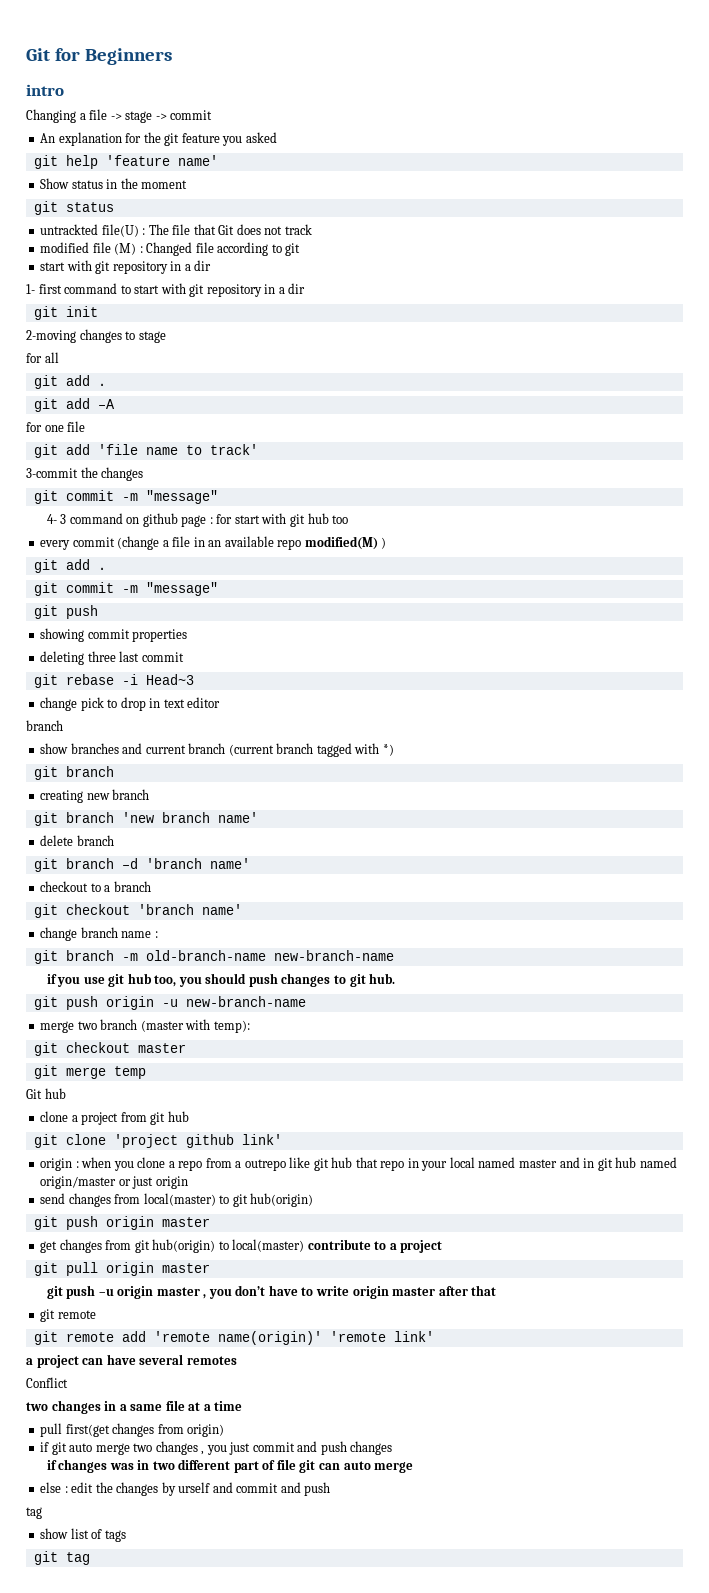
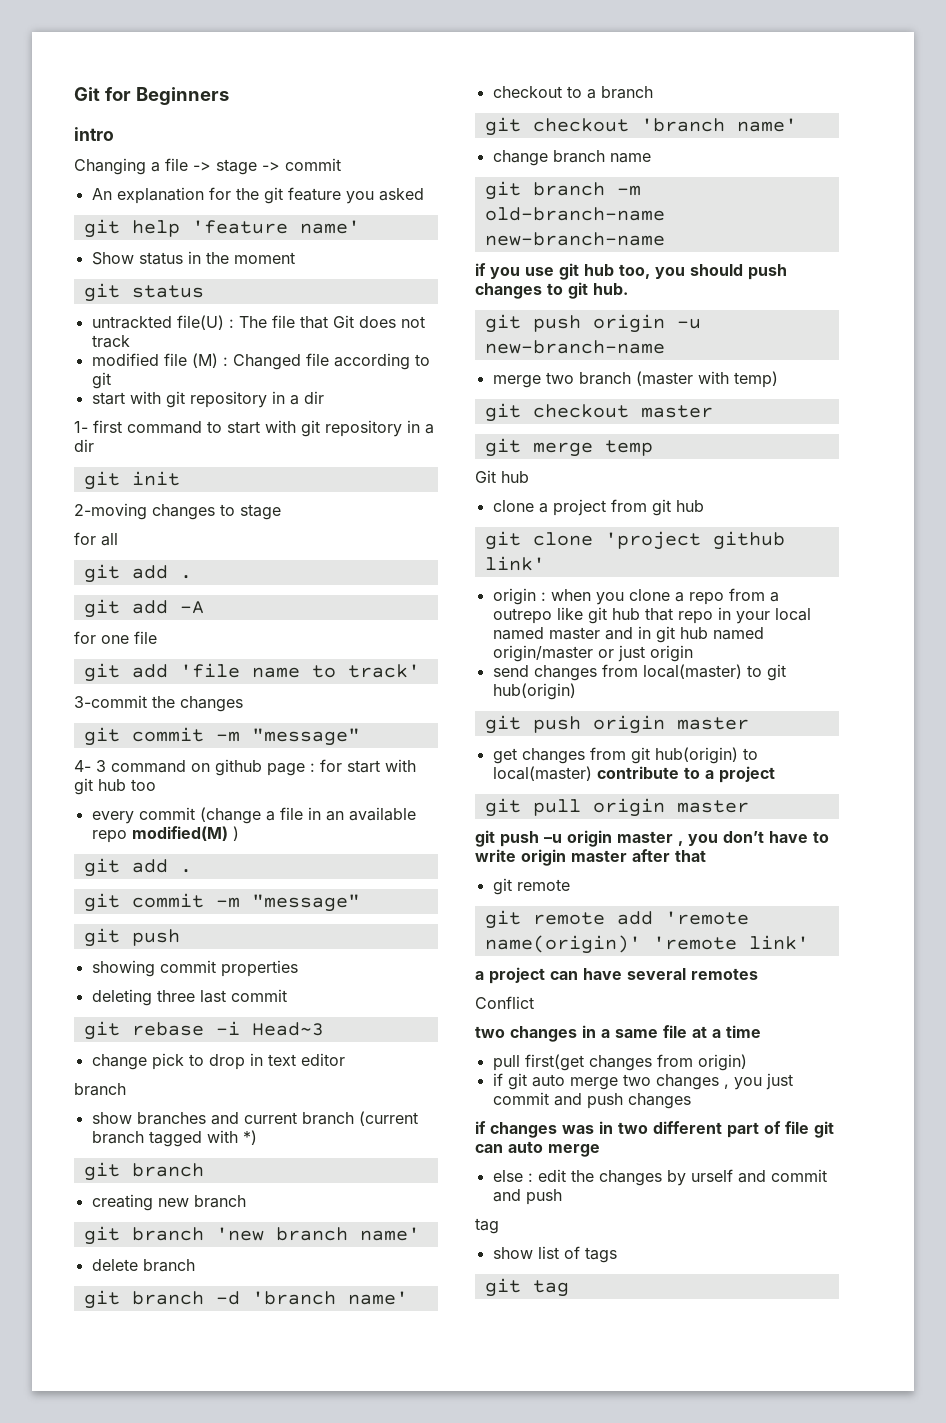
[154,931,158,938] : -> (651, 158) none
[213,1020,250,1033] temp): -> [733,371,778,388] temp)

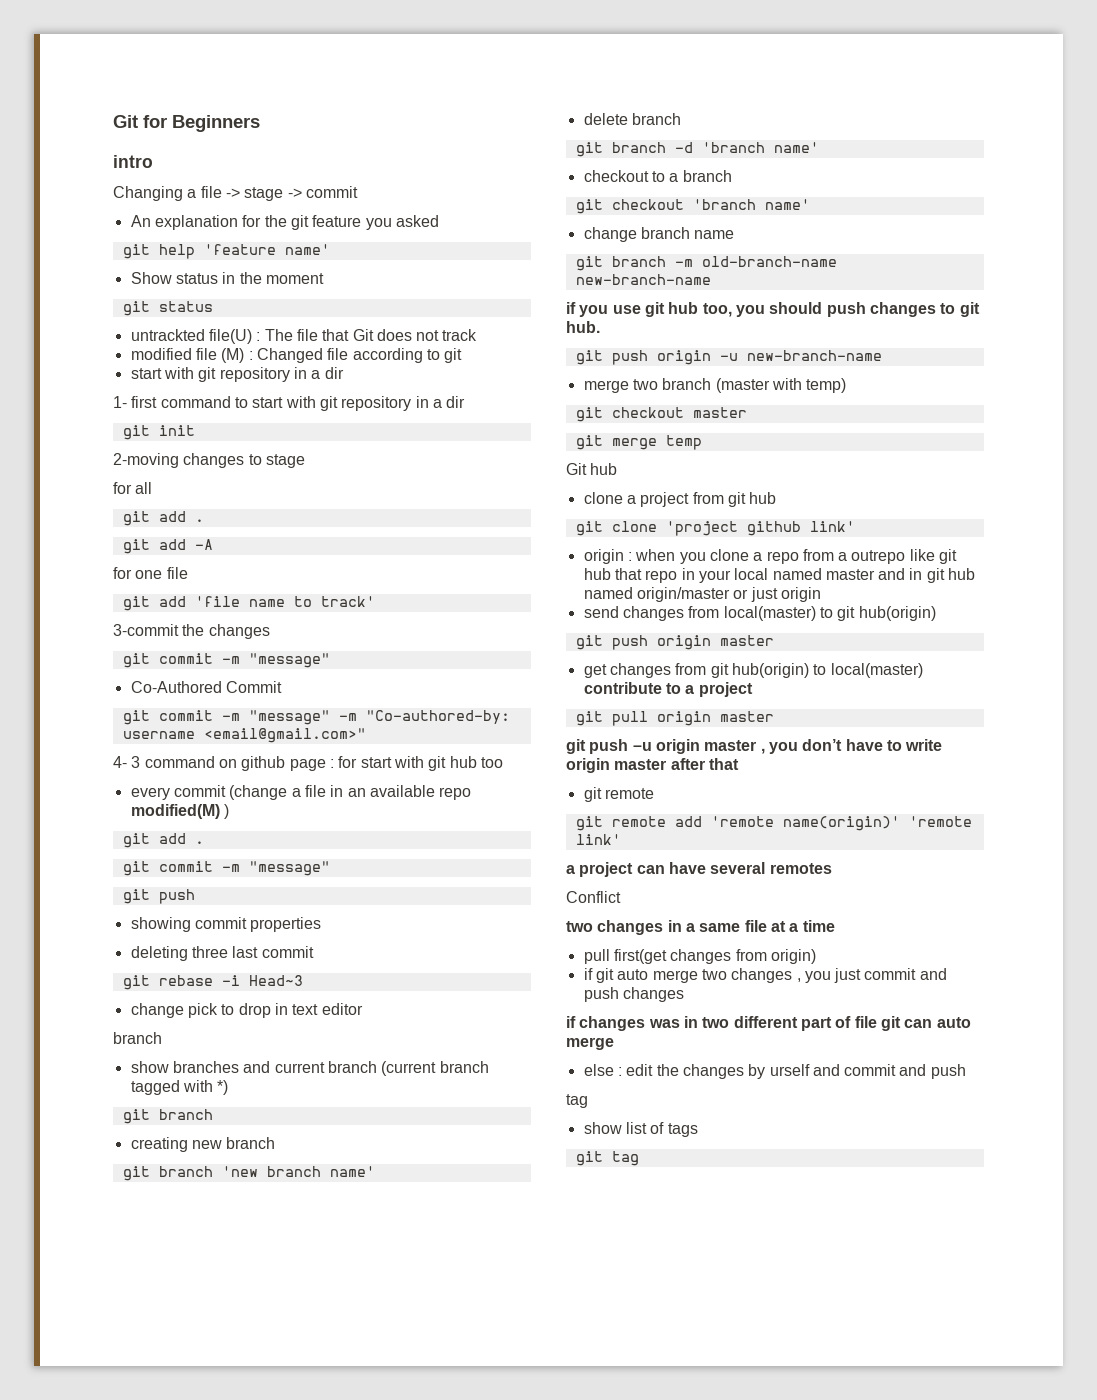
(360, 737) none -> [130,681,282,693] [122,710,510,725] [122,728,366,743] // Co-Authored Commit // git commit -m "message" -m "Co-authored-by: username <email@gmail.com>"

